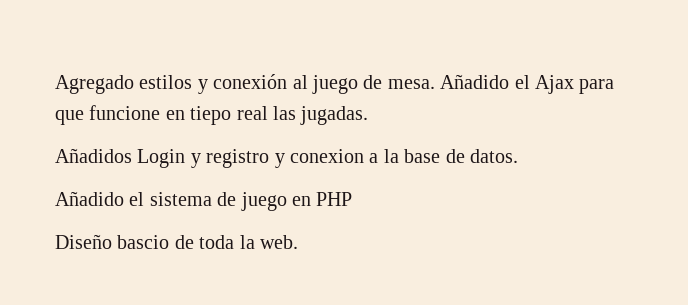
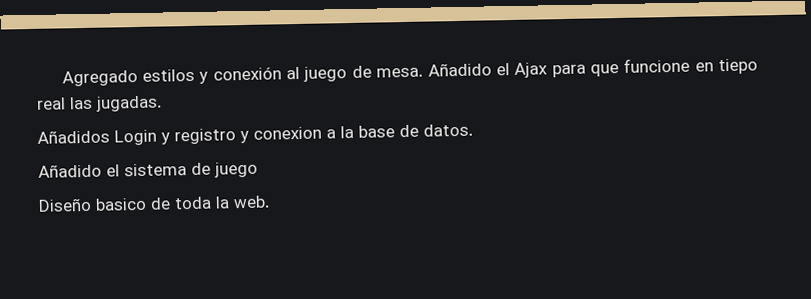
[292,192,353,206] en PHP -> (258, 169) none
[117,235,170,249] bascio -> [95,197,147,211] basico

